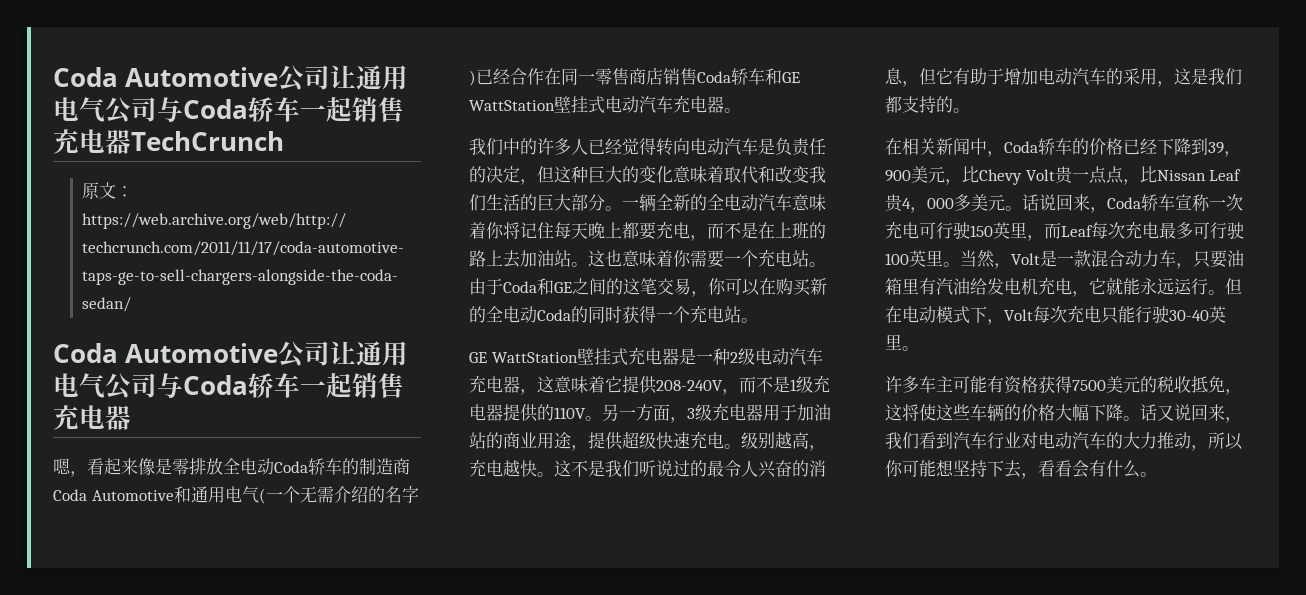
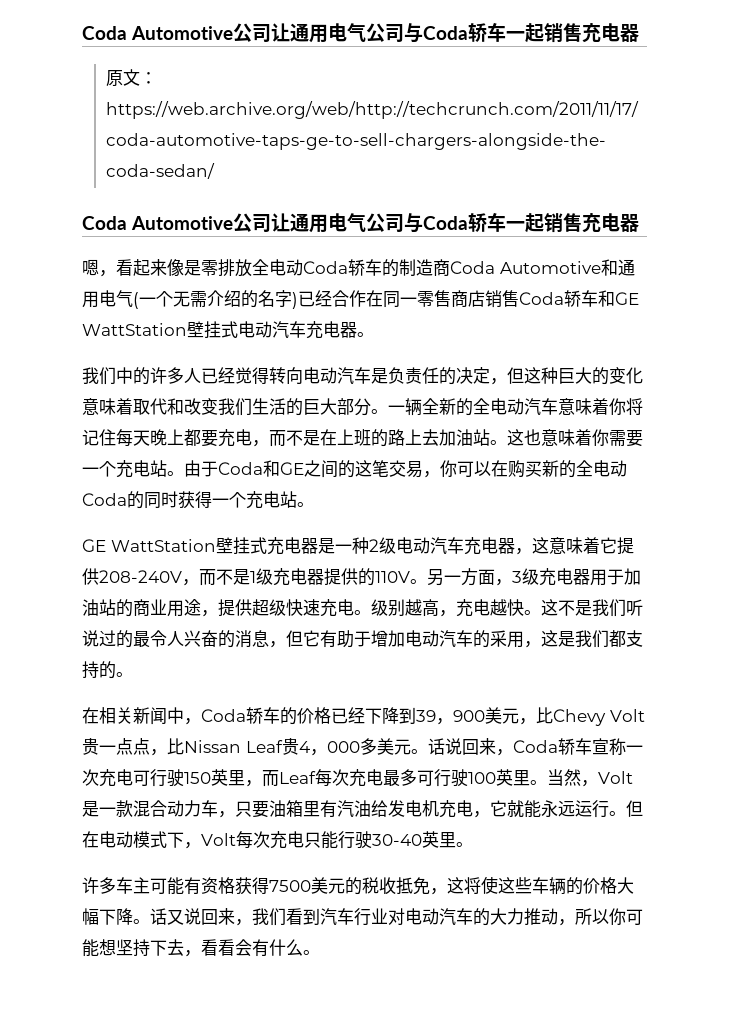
[131,131,284,151] TechCrunch -> (640, 33) none

